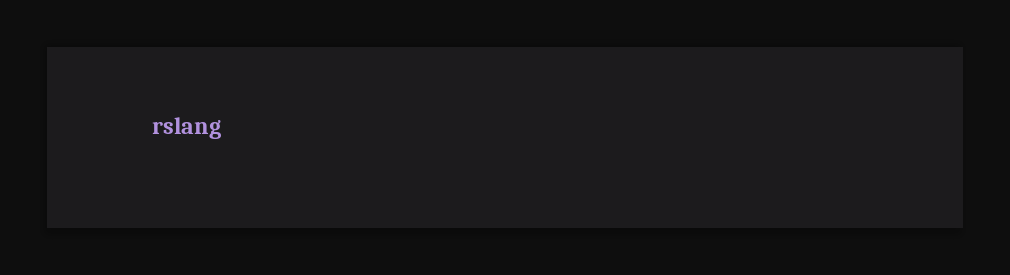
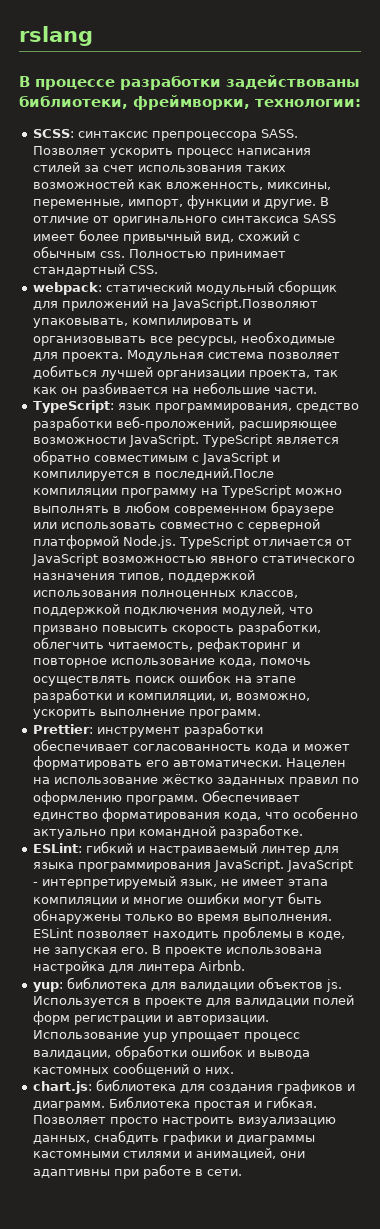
(221, 128) none -> [19,75,360,90] [19,95,361,110] [33,129,299,141] [33,146,312,158] [33,162,287,172] [33,179,332,190] [33,195,330,209] [33,214,337,226] [33,229,301,244] [33,246,287,261] [33,264,159,277] [33,280,338,295] [33,298,319,311] [33,318,252,328] [33,331,336,346] [33,350,341,362] [33,365,339,380] [33,382,318,397] [33,400,360,413] [33,416,338,431] [33,434,340,447] [33,450,281,465] [33,468,275,481] [33,485,343,498] [33,501,335,516] [33,519,321,532] [33,535,353,549] [32,553,356,566] [33,570,256,583] [33,590,299,599] [33,604,314,617] [33,620,322,635] [33,637,301,652] [33,658,312,668] [33,671,297,686] [33,688,311,703] [33,709,262,719] [33,722,264,737] [33,739,351,753] [33,756,347,770] [33,774,360,787] [33,790,301,805] [33,807,359,822] [33,824,304,839] [33,841,340,856] [33,859,354,872] [33,876,329,889] [33,892,323,907] [33,909,333,924] [33,926,346,941] [33,945,323,957] [33,960,246,974] [33,977,343,992] [33,995,355,1008] [33,1011,270,1025] [33,1030,301,1042] [33,1045,311,1060] [33,1062,235,1076] [33,1079,356,1094] [33,1096,318,1111] [33,1115,337,1127] [33,1130,316,1145] [33,1148,306,1160] [33,1164,243,1179] // В процессе разработки задействованы библиотеки, фреймворки, технологии: // SCSS: синтаксис препроцессора SASS. Позволяет ускорить процесс написания стилей за счет использования таких возможностей как вложенность, миксины, переменные, импорт, функции и другие. В отличие от оригинального синтаксиса SASS имеет более привычный вид, схожий с обычным css. Полностью принимает стандартный CSS. // webpack: статический модульный сборщик для приложений на JavaScript.Позволяют упаковывать, компилировать и организовывать все ресурсы, необходимые для проекта. Модульная система позволяет добиться лучшей организации проекта, так как он разбивается на небольшие части. // TypeScript: язык программирования, средство разработки веб-проложений, расширяющее возможности JavaScript. TypeScript является обратно совместимым с JavaScript и компилируется в последний.После компиляции программу на TypeScript можно выполнять в любом современном браузере или использовать совместно с серверной платформой Node.js. TypeScript отличается от JavaScript возможностью явного статического назначения типов, поддержкой использования полноценных классов, поддержкой подключения модулей, что призвано повысить скорость разработки, облегчить читаемость, рефакторинг и повторное использование кода, помочь осуществлять поиск ошибок на этапе разработки и компиляции, и, возможно, ускорить выполнение программ. // Prettier: инструмент разработки обеспечивает согласованность кода и может форматировать его автоматически. Нацелен на использование жёстко заданных правил по оформлению программ. Обеспечивает единство форматирования кода, что особенно актуально при командной разработке. // ESLint: гибкий и настраиваемый линтер для языка программирования JavaScript. JavaScript - интерпретируемый язык, не имеет этапа компиляции и многие ошибки могут быть обнаружены только во время выполнения. ESLint позволяет находить проблемы в коде, не запуская его. В проекте использована настройка для линтера Airbnb. // yup: библиотека для валидации объектов js. Используется в проекте для валидации полей форм регистрации и авторизации. Использование yup упрощает процесс валидации, обработки ошибок и вывода кастомных сообщений о них. // chart.js: библиотека для создания графиков и диаграмм. Библиотека простая и гибкая. Позволяет просто настроить визуализацию данных, снабдить графики и диаграммы кастомными стилями и анимацией, они адаптивны при работе в сети.

